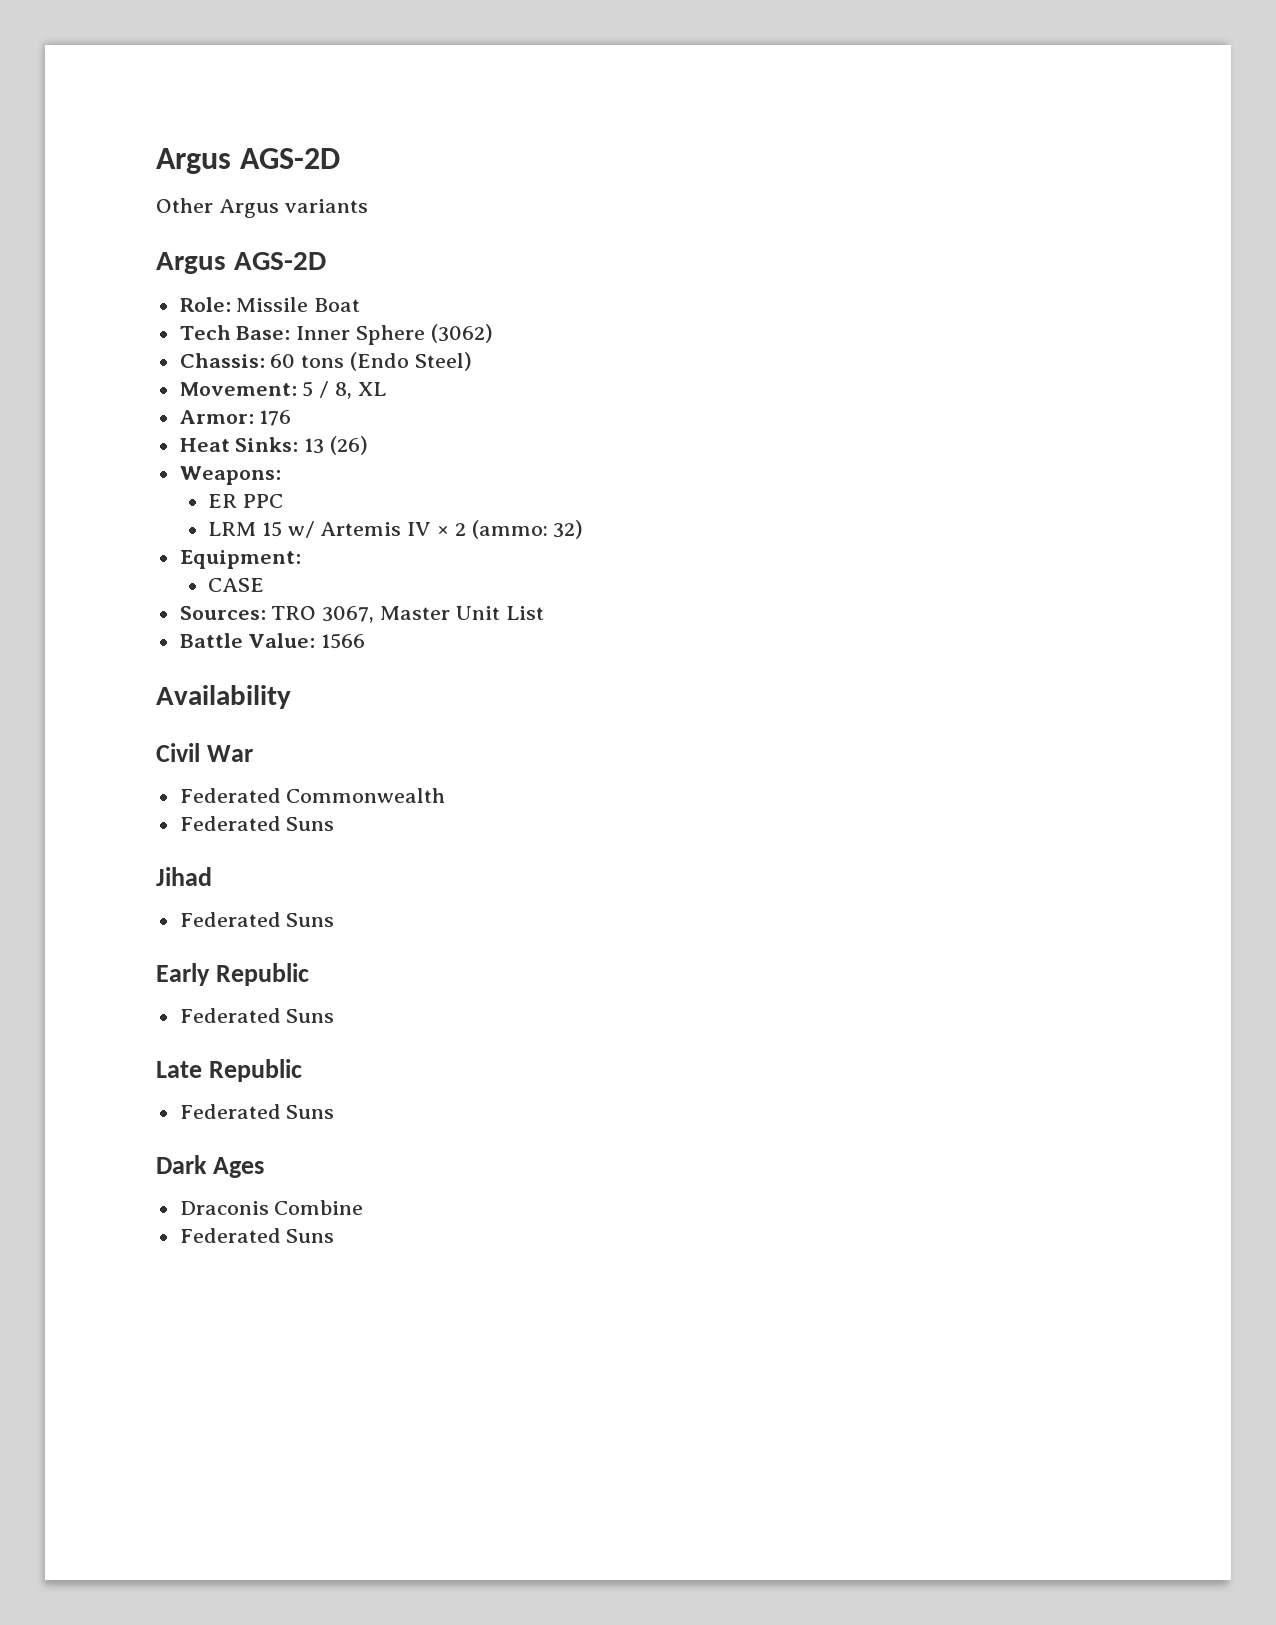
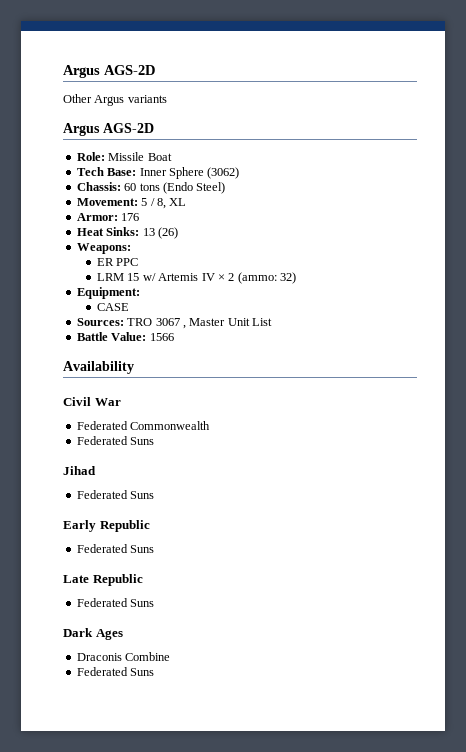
[322,606,375,623] 3067, -> [155,318,186,329] 3067 ,

